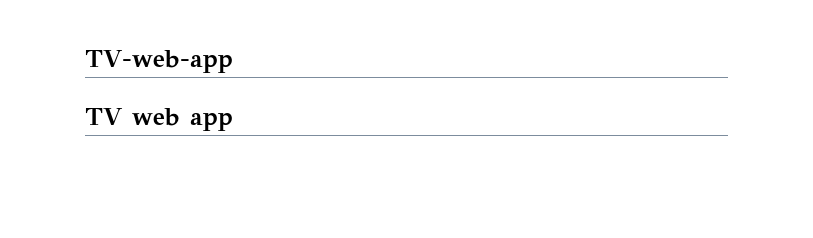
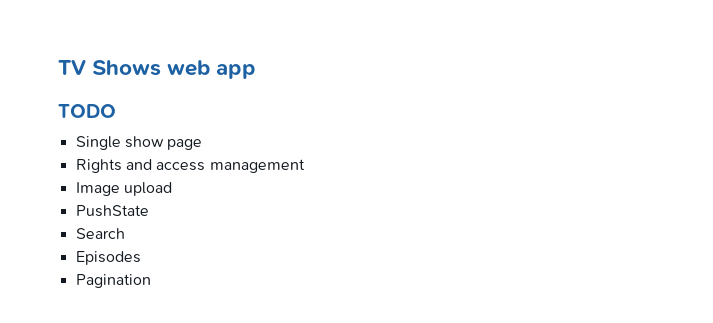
[85,50,233,73] [85,108,123,125] TV-web-app // TV -> [58,60,162,76] TV Shows
(233, 121) none -> [58,104,116,118] [75,136,203,150] [75,159,305,173] [75,182,172,196] [75,205,149,217] [75,228,125,239] [75,251,141,265] [75,274,151,288] // TODO // Single show page // Rights and access management // Image upload // PushState // Search // Episodes // Pagination

